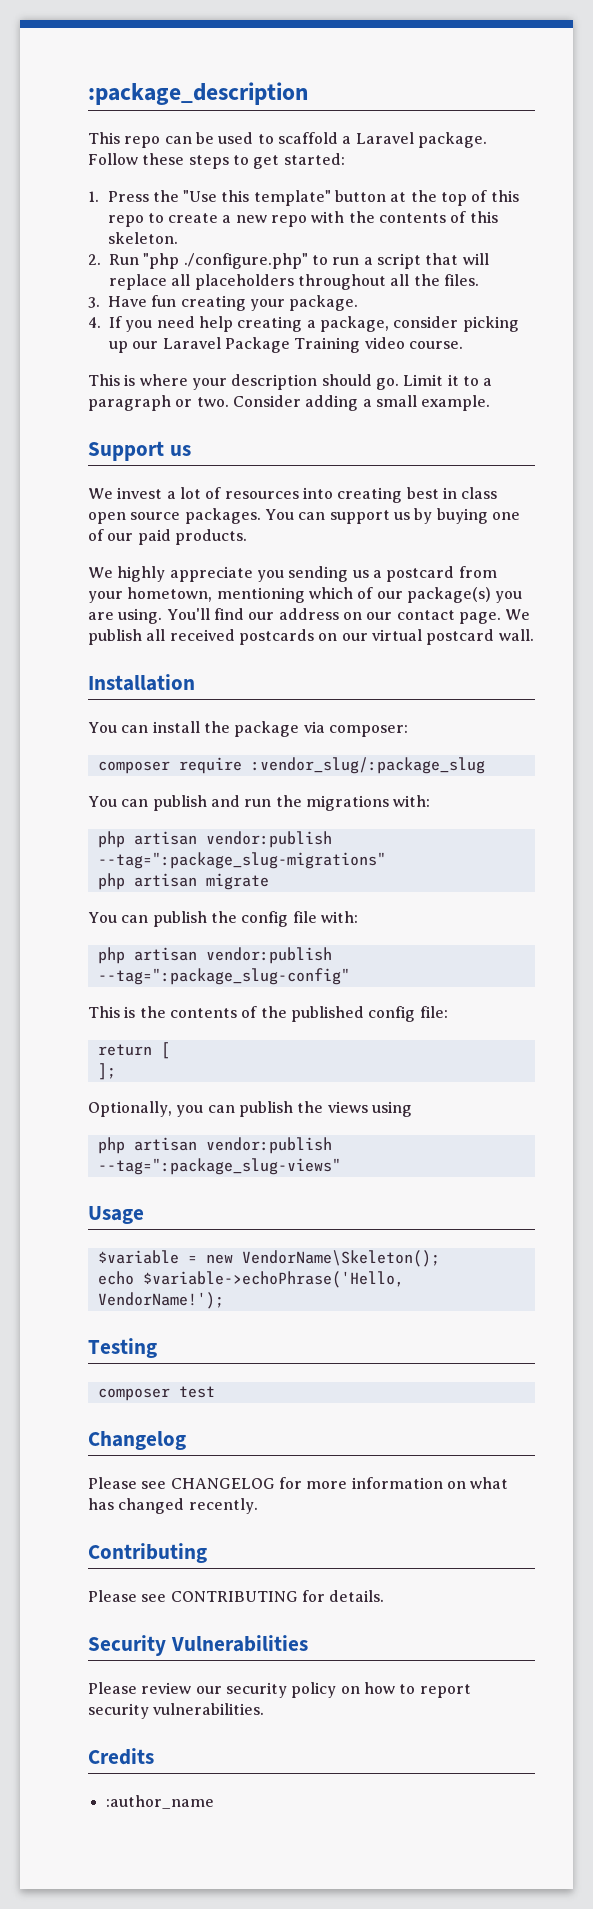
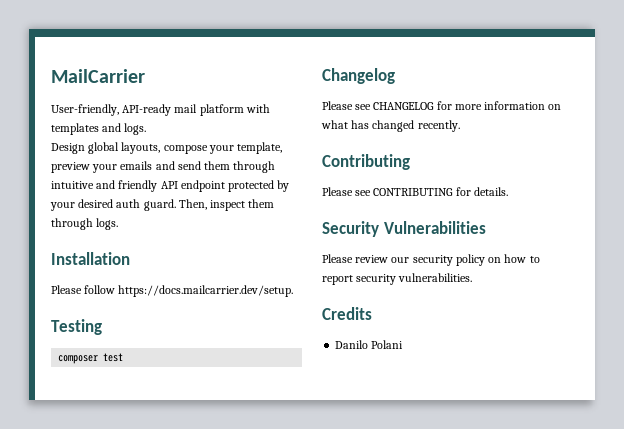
[88,82,308,105] [88,132,487,148] [88,153,345,169] [88,190,519,206] [107,211,498,227] [107,232,178,244] [88,253,489,269] [109,274,479,290] [88,295,359,311] [88,316,519,332] [109,337,463,353] [88,374,493,390] [88,395,491,411] [88,441,191,461] [88,487,498,503] [88,508,520,524] [88,529,247,545] [88,566,497,582] [88,587,523,603] [88,608,531,624] [88,629,534,645] [88,674,195,691] [88,721,408,737] [97,757,485,774] [88,795,431,811] [97,831,332,848] [97,852,386,869] [97,873,269,890] [88,911,358,927] [97,947,332,964] [97,968,350,985] [88,1006,448,1022] [97,1042,170,1059] [97,1063,116,1080] [88,1101,412,1117] [97,1137,332,1154] [97,1158,341,1175] [88,1206,144,1224] [97,1250,440,1267] [97,1271,404,1288] [97,1292,224,1309] :package_description // This repo can be used to scaffold a Laravel package. Follow these steps to get started: // 1. Press the "Use this template" button at the top of this repo to create a new repo with the contents of this skeleton. // 2. Run "php ./configure.php" to run a script that will replace all placeholders throughout all the files. // 3. Have fun creating your package. // 4. If you need help creating a package, consider picking up our Laravel Package Training video course. // This is where your description should go. Limit it to a paragraph or two. Consider adding a small example. // Support us // We invest a lot of resources into creating best in class open source packages. You can support us by buying one of our paid products. // We highly appreciate you sending us a postcard from your hometown, mentioning which of our package(s) you are using. You'll find our address on our contact page. We publish all received postcards on our virtual postcard wall. // Installation // You can install the package via composer: // composer require :vendor_slug/:package_slug // You can publish and run the migrations with: // php artisan vendor:publish --tag=":package_slug-migrations" // php artisan migrate // You can publish the config file with: // php artisan vendor:publish --tag=":package_slug-config" // This is the contents of the published config file: // return [ // ]; // Optionally, you can publish the views using // php artisan vendor:publish --tag=":package_slug-views" // Usage // $variable = new VendorName\Skeleton(); // echo $variable->echoPhrase('Hello, VendorName!'); -> [51,69,145,83] [51,104,270,116] [51,123,147,135] [51,142,283,154] [51,161,276,173] [51,180,290,192] [50,199,275,211] [51,218,119,230] [51,252,130,265] [51,285,294,297] MailCarrier // User-friendly, API-ready mail platform with templates and logs. // Design global layouts, compose your template, preview your emails and send them through intuitive and friendly API endpoint protected by your desired auth guard. Then, inspect them through logs. // Installation // Please follow https://docs.mailcarrier.dev/setup.
[105,1795,214,1809] :author_name -> [335,340,404,349] Danilo Polani

